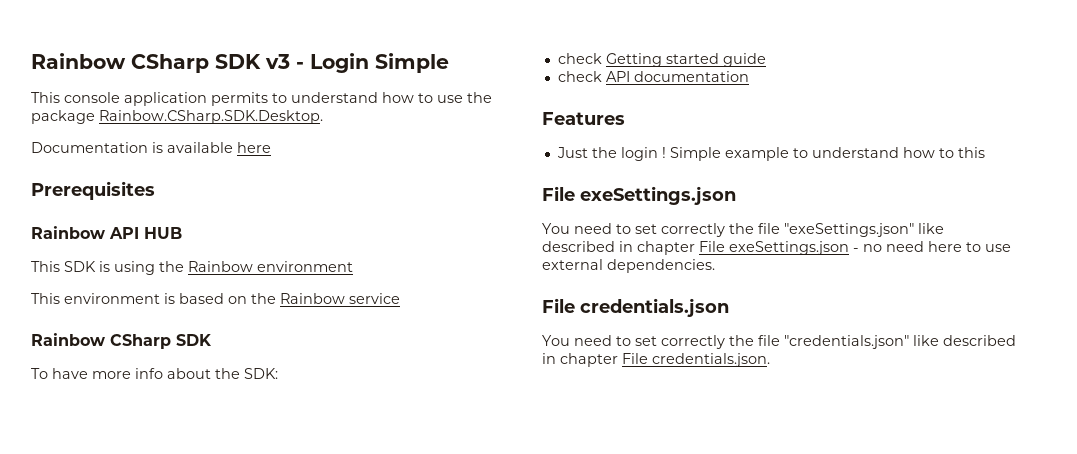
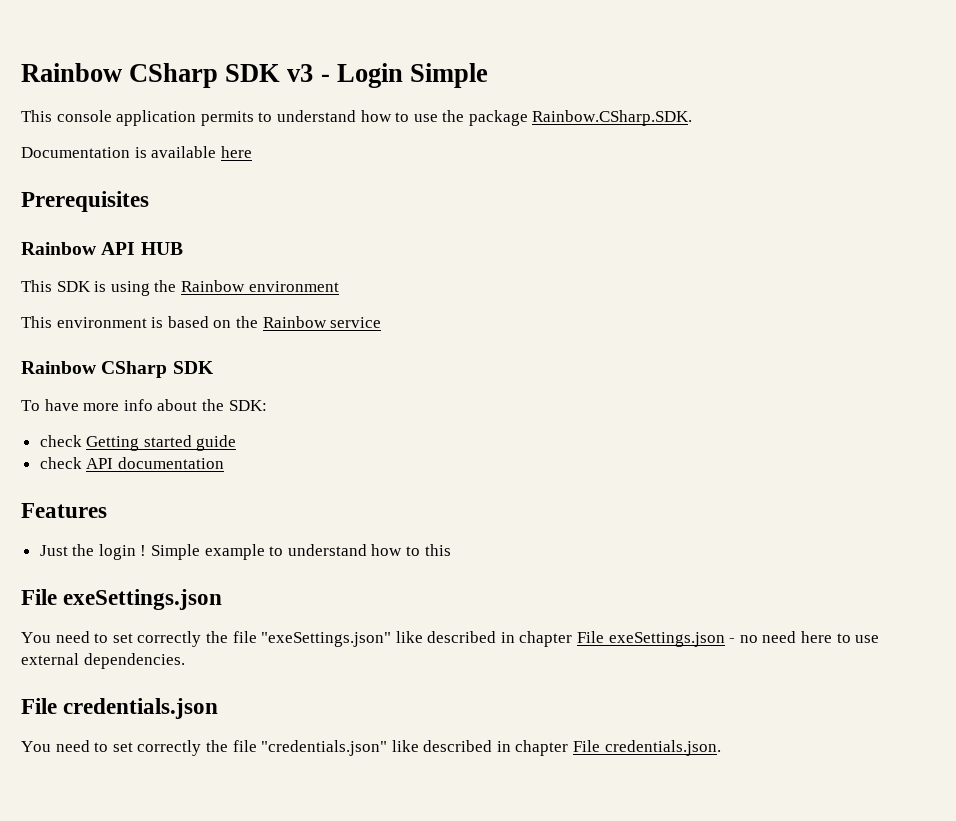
[99,110,323,124] Rainbow.CSharp.SDK.Desktop. -> [532,110,693,126] Rainbow.CSharp.SDK.

